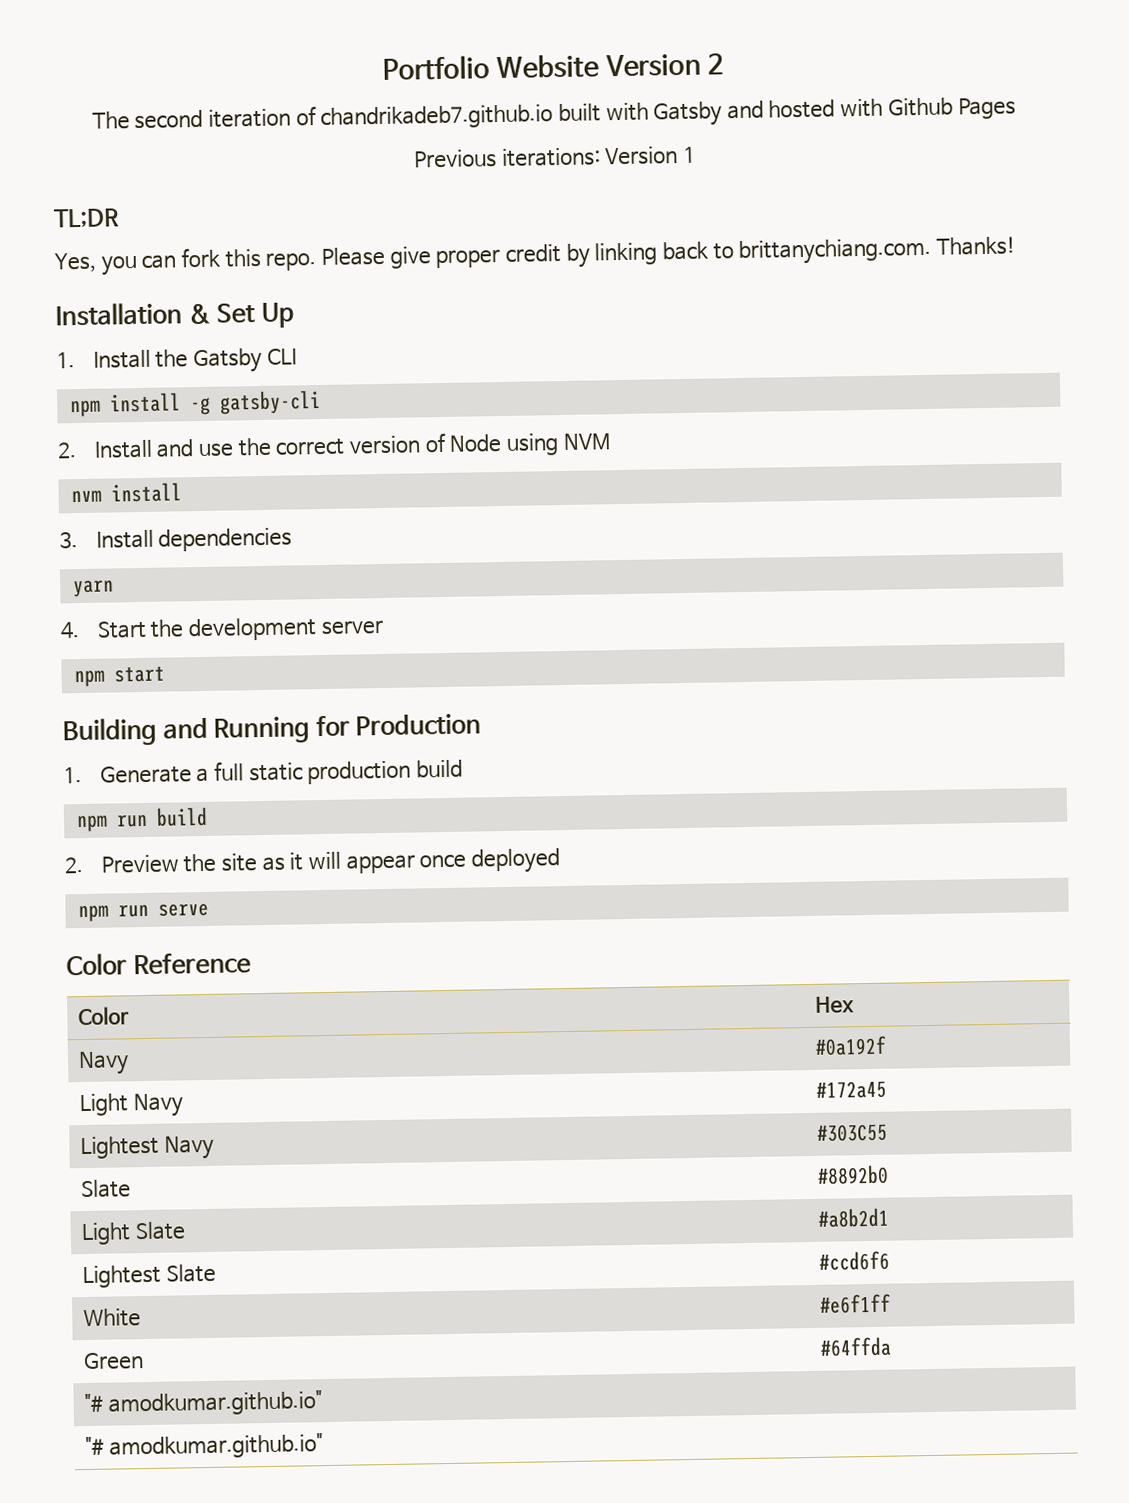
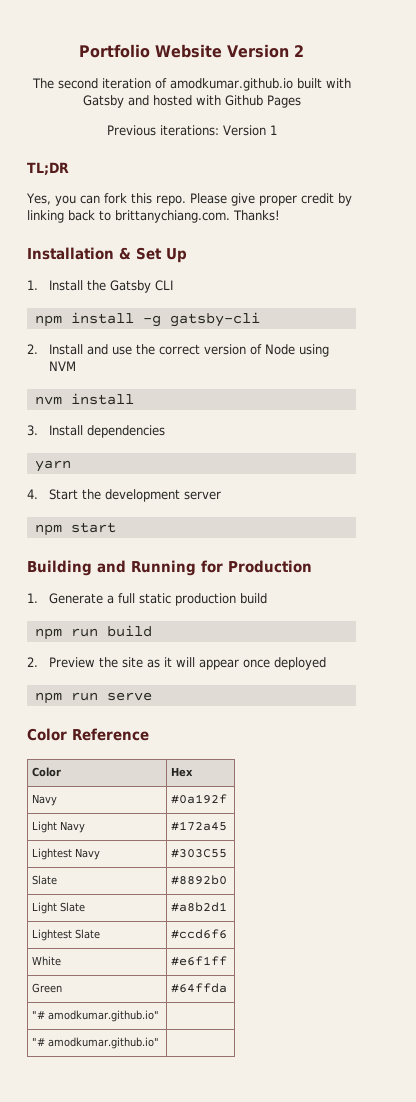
[320,104,554,130] chandrikadeb7.github.io -> [169,78,293,91] amodkumar.github.io

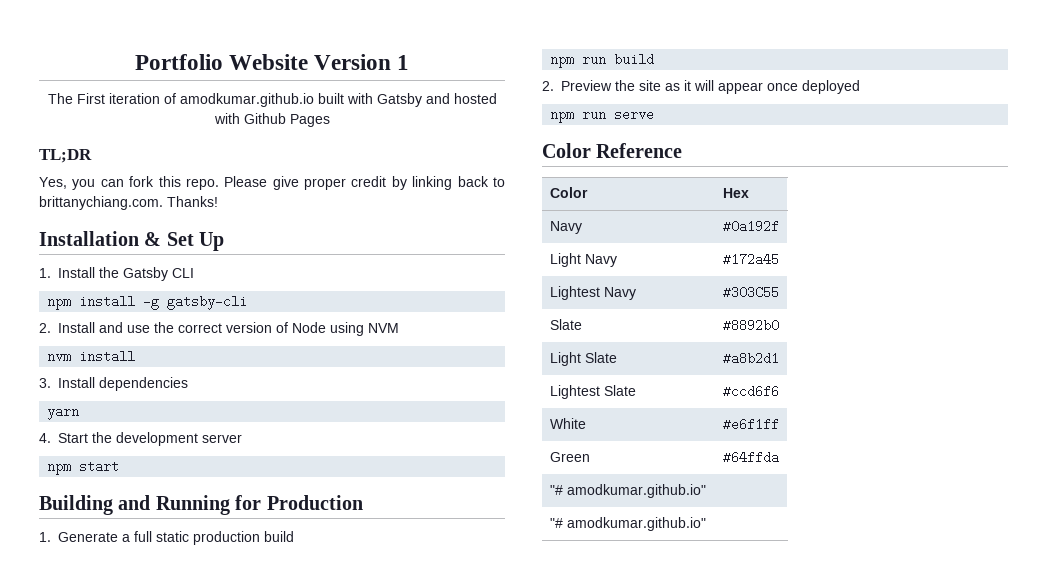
[293,45,304,57] 2 -> [397,55,410,70] 1
[57,78,98,89] second -> [76,93,105,104] First
[106,125,277,136] // Previous iterations: Version 1 -> (330, 120) none

